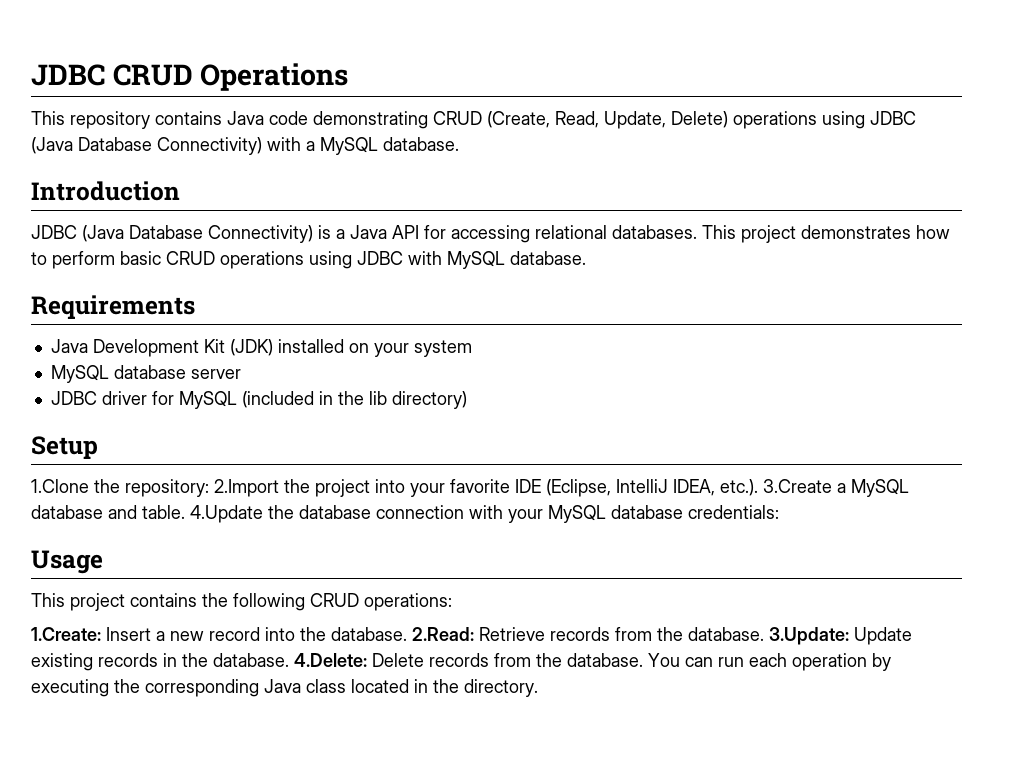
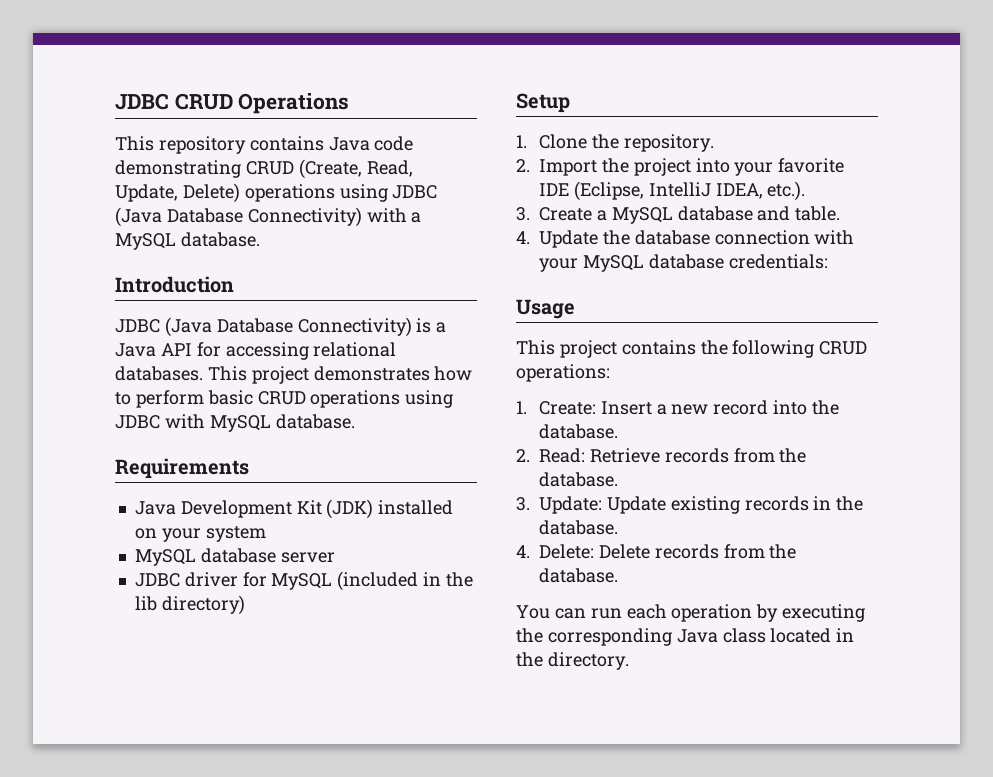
[31,479,279,497] 1.Clone the repository: 2.Import -> [516,134,714,152] [516,159,597,176] 1. Clone the repository. // 2. Import
[763,479,832,493] 3.Create -> [516,207,592,221] // 3. Create
[190,505,263,523] 4.Update -> [516,230,598,248] // 4. Update
[31,627,101,641] 1.Create: -> [516,401,596,415] 1. Create:
[412,627,474,641] 2.Read: -> [516,448,585,463] // 2. Read:
[769,627,849,645] 3.Update: -> [516,496,602,514] // 3. Update:
[294,653,367,667] 4.Delete: -> [516,544,594,559] // 4. Delete:
(643, 660) none -> (618, 575) //

